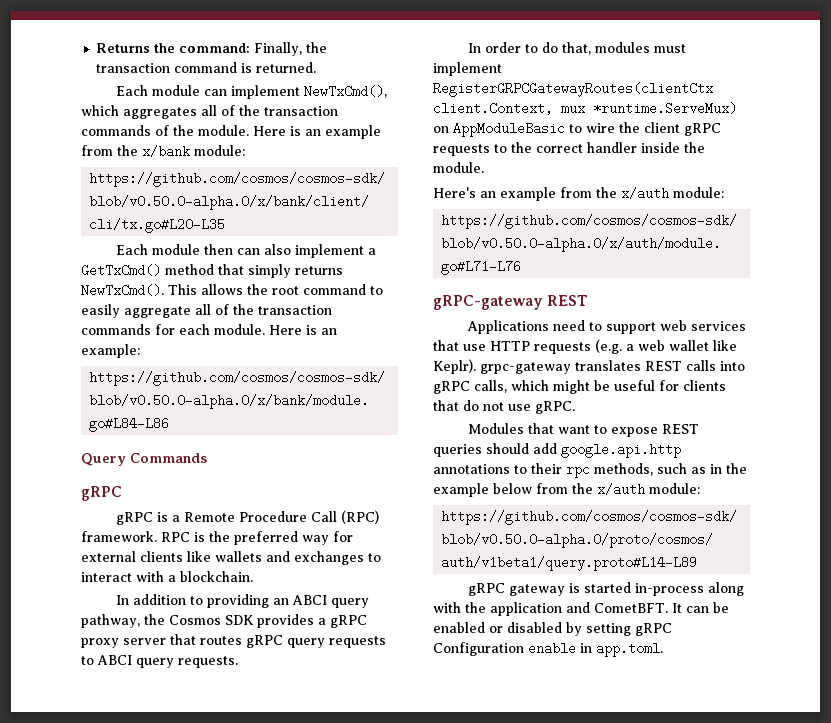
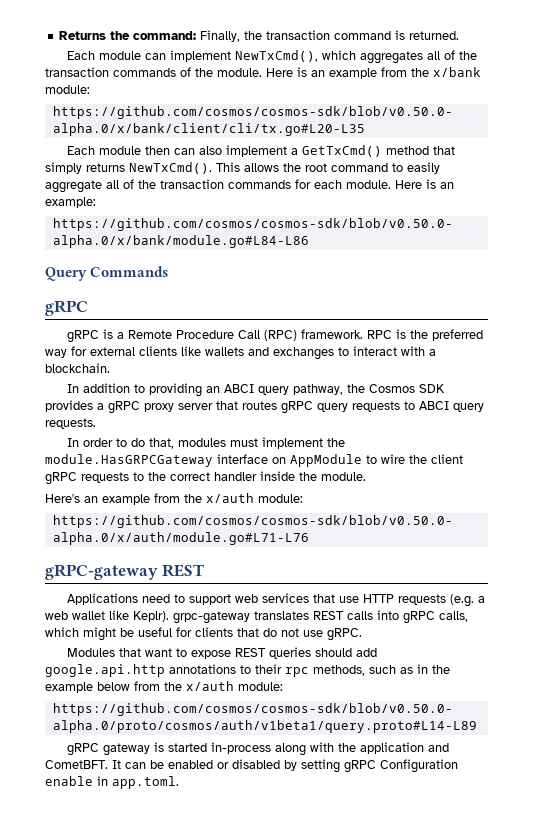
[433,82,713,97] [433,102,737,115] [433,122,565,137] RegisterGRPCGatewayRoutes(clientCtx client.Context, mux *runtime.ServeMux) on AppModuleBasic -> [327,438,346,447] [45,454,362,467] the module.HasGRPCGateway interface on AppModule

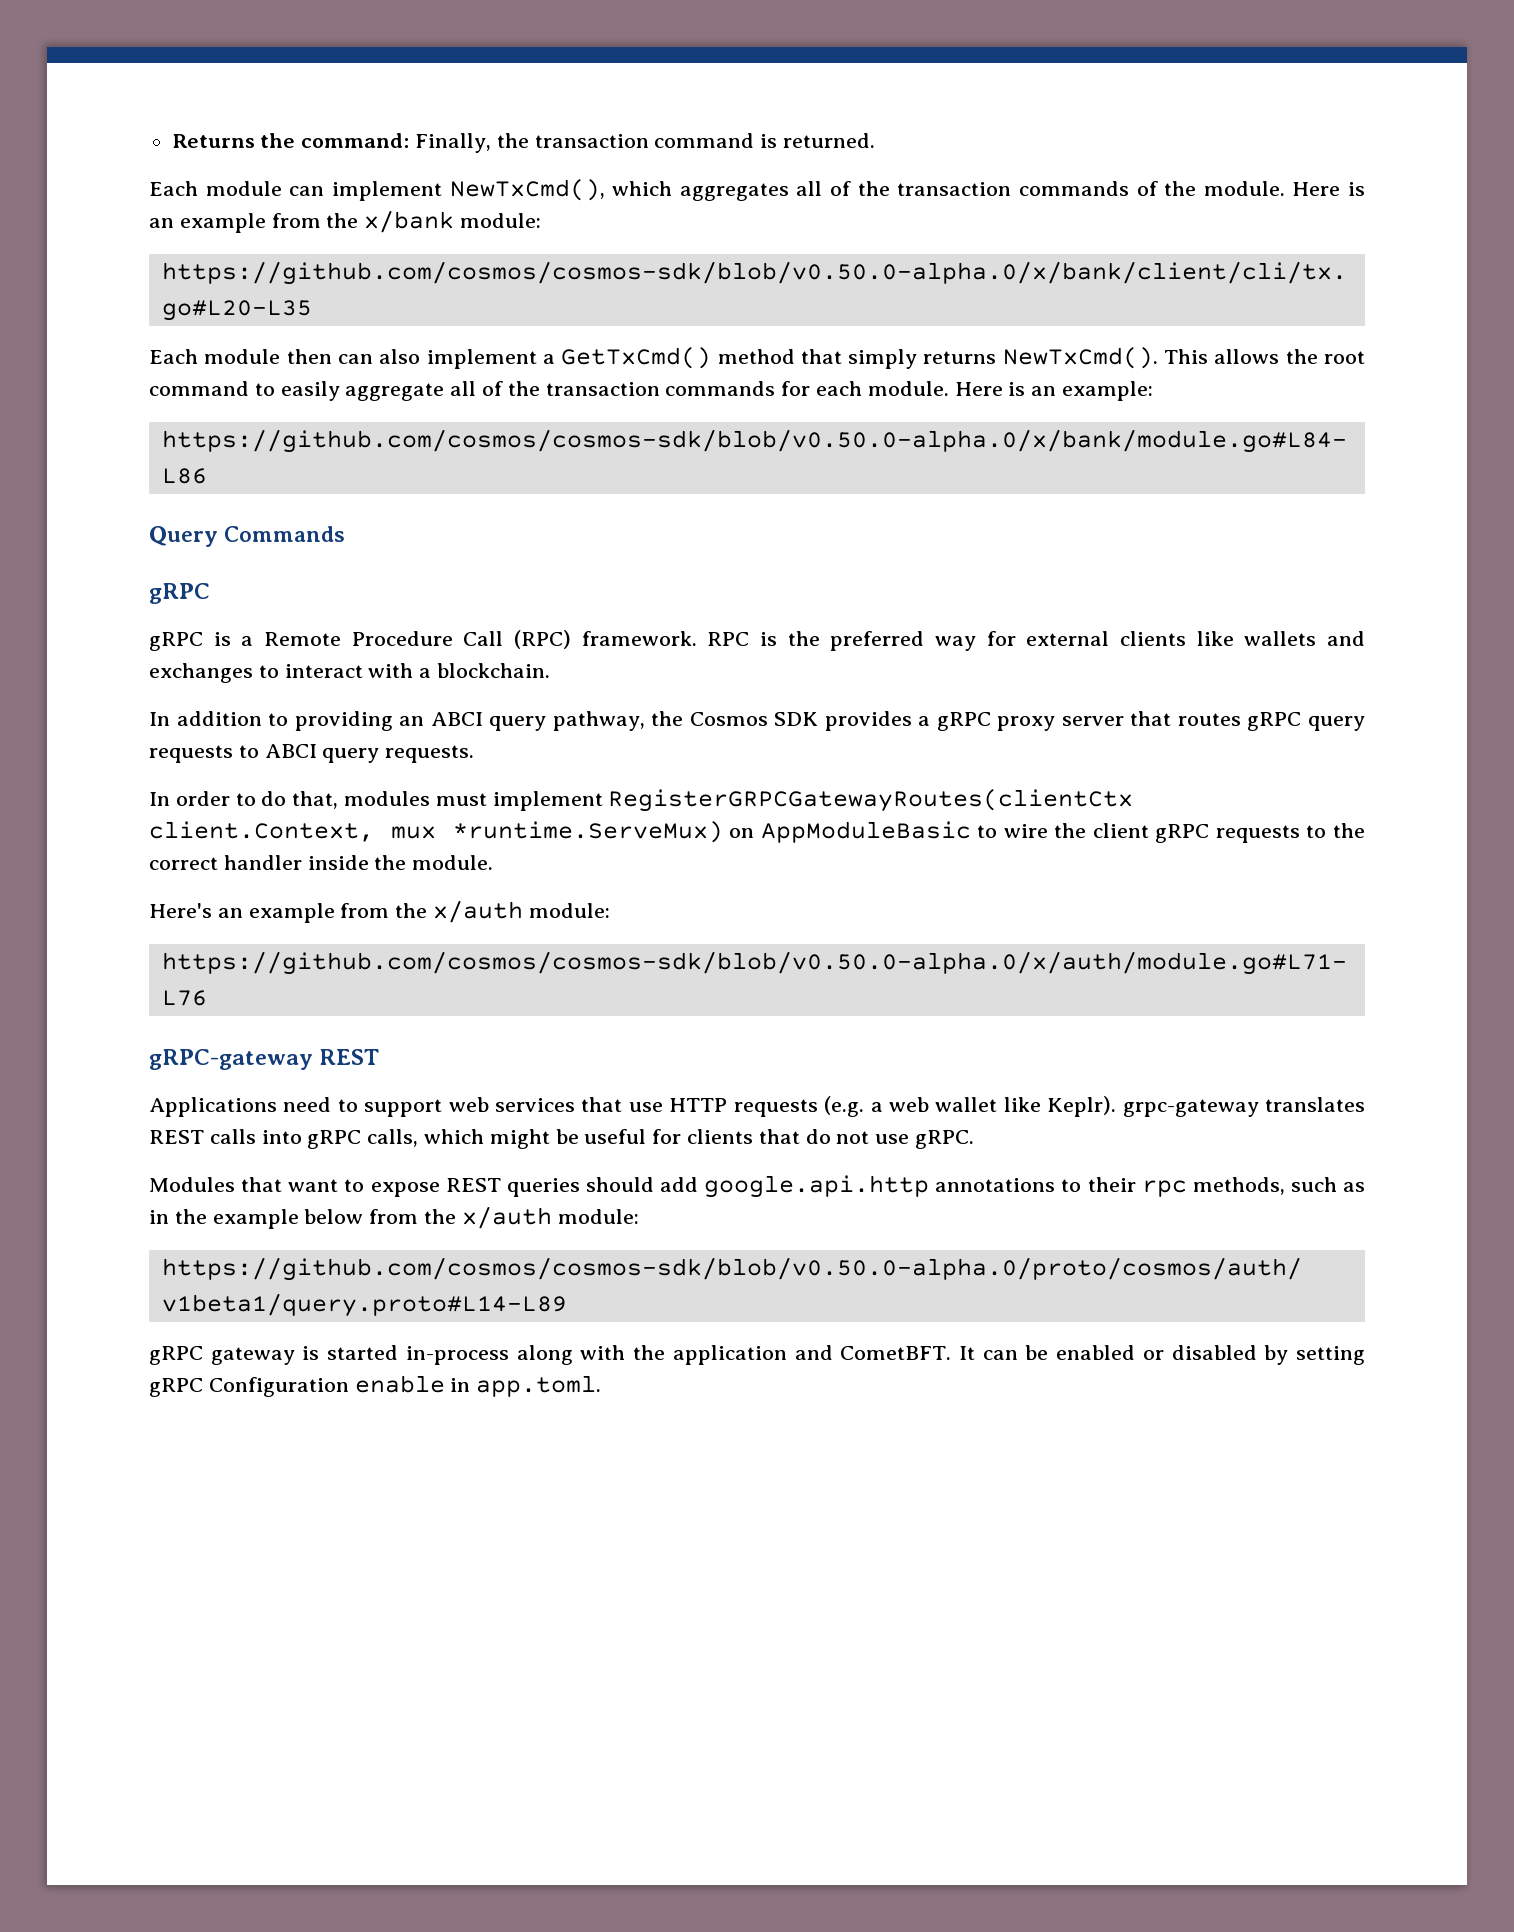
[327,438,346,447] [45,454,362,467] the module.HasGRPCGateway interface on AppModule -> [608,789,1134,812] [149,821,971,843] RegisterGRPCGatewayRoutes(clientCtx client.Context, mux *runtime.ServeMux) on AppModuleBasic

